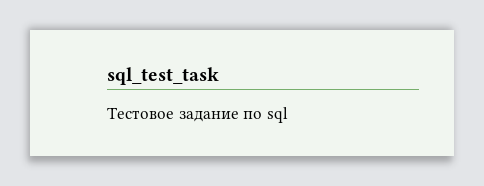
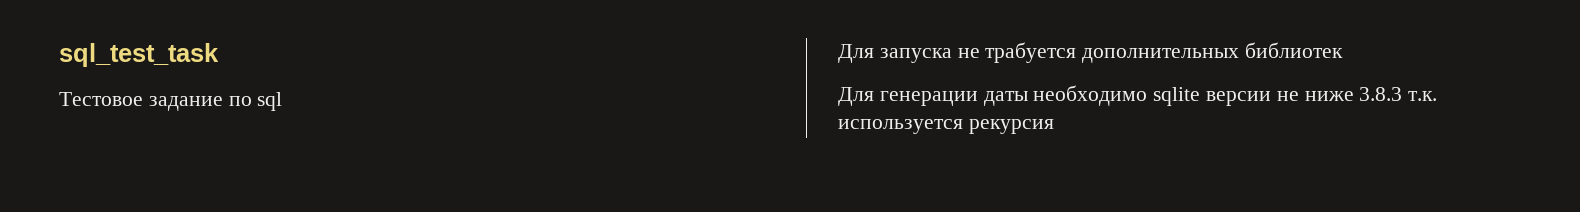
(288, 115) none -> [838,42,1344,63] [838,85,1438,106] [838,119,1054,134] // Для запуска не трабуется дополнительных библиотек // Для генерации даты необходимо sqlite версии не ниже 3.8.3 т.к. используется рекурсия

